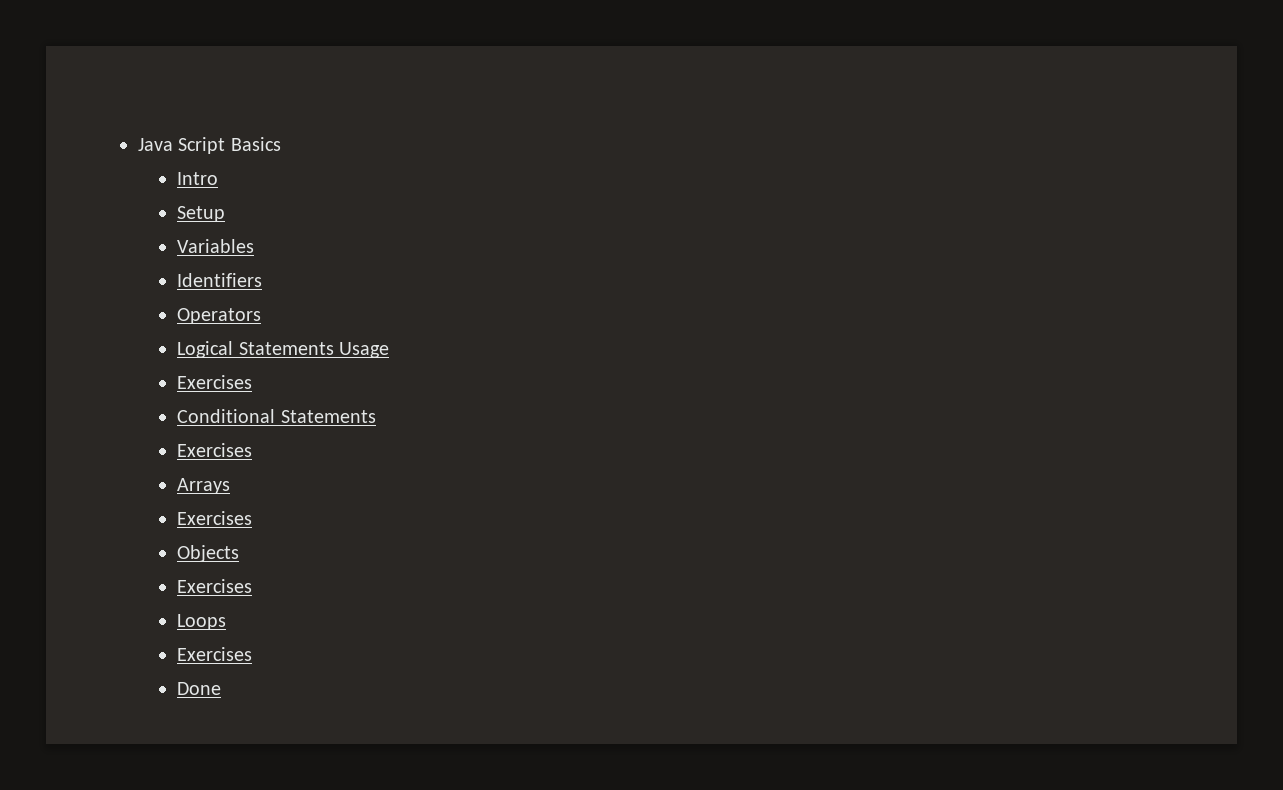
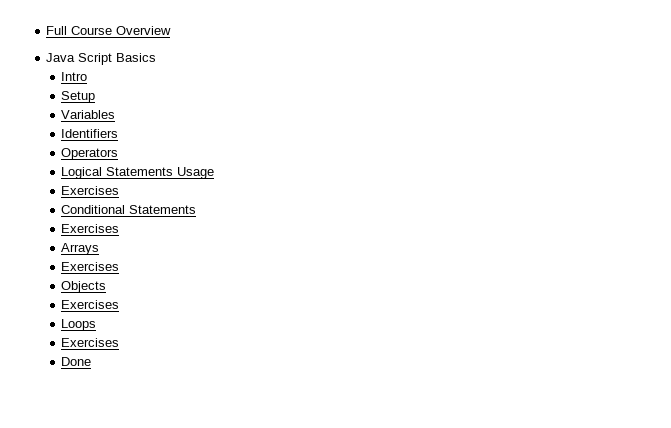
(138, 144) none -> [46,26,172,35] Full Course Overview //

